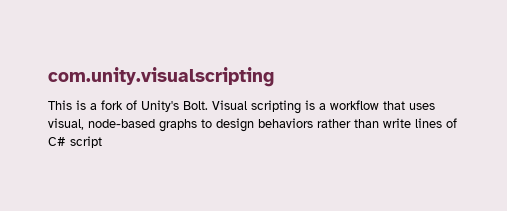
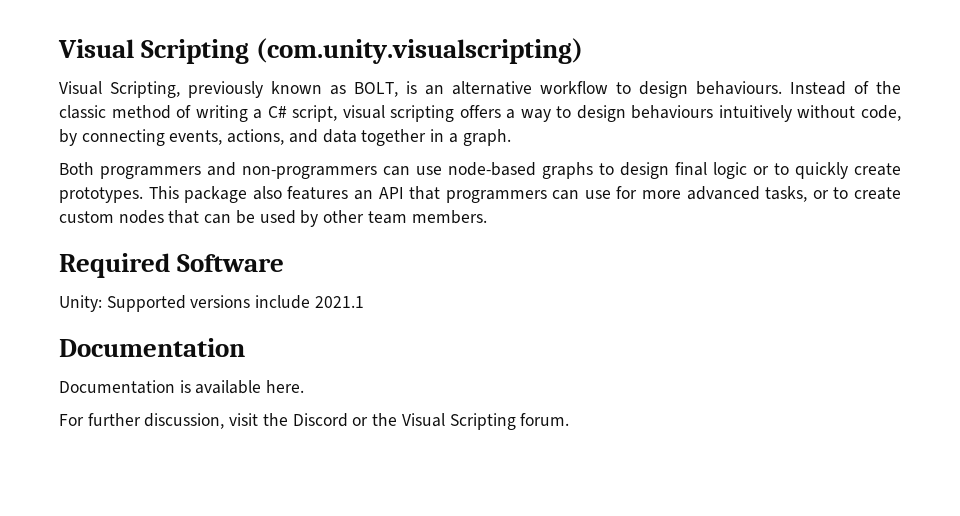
[48,67,274,87] [48,100,435,114] [48,118,457,132] [48,136,102,148] com.unity.visualscripting // This is a fork of Unity's Bolt. Visual scripting is a workflow that uses visual, node-based graphs to design behaviors rather than write lines of C# script -> [58,38,584,64] [59,81,901,98] [59,105,901,122] [59,129,511,146] [59,162,901,179] [59,186,902,203] [59,210,487,227] [59,253,285,278] [59,295,364,312] [59,338,245,357] [59,380,305,394] [59,413,570,430] Visual Scripting (com.unity.visualscripting) // Visual Scripting, previously known as BOLT, is an alternative workflow to design behaviours. Instead of the classic method of writing a C# script, visual scripting offers a way to design behaviours intuitively without code, by connecting events, actions, and data together in a graph. // Both programmers and non-programmers can use node-based graphs to design final logic or to quickly create prototypes. This package also features an API that programmers can use for more advanced tasks, or to create custom nodes that can be used by other team members. // Required Software // Unity: Supported versions include 2021.1 // Documentation // Documentation is available here. // For further discussion, visit the Discord or the Visual Scripting forum.

